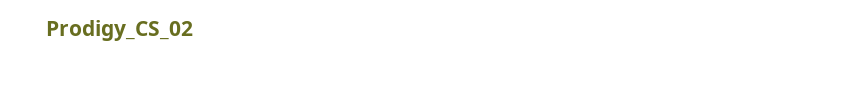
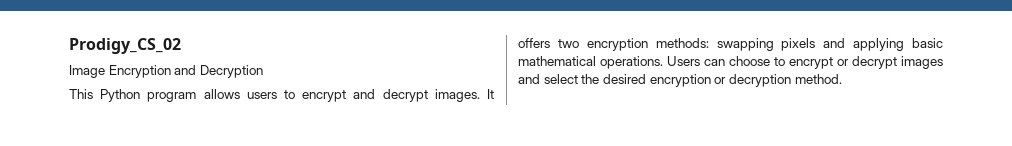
(193, 30) none -> [69,65,263,78] [69,89,494,102] [518,38,943,51] [518,56,943,69] [518,74,842,87] // Image Encryption and Decryption // This Python program allows users to encrypt and decrypt images. It offers two encryption methods: swapping pixels and applying basic mathematical operations. Users can choose to encrypt or decrypt images and select the desired encryption or decryption method.

